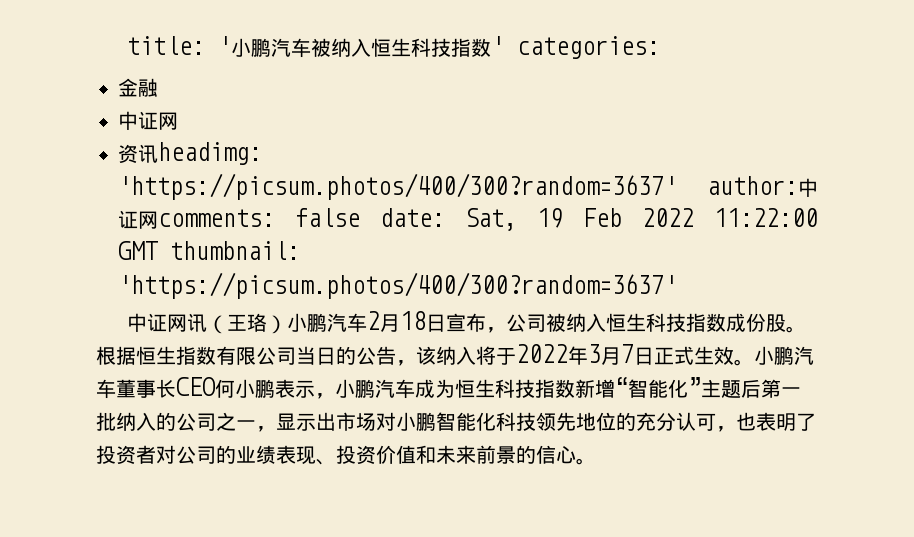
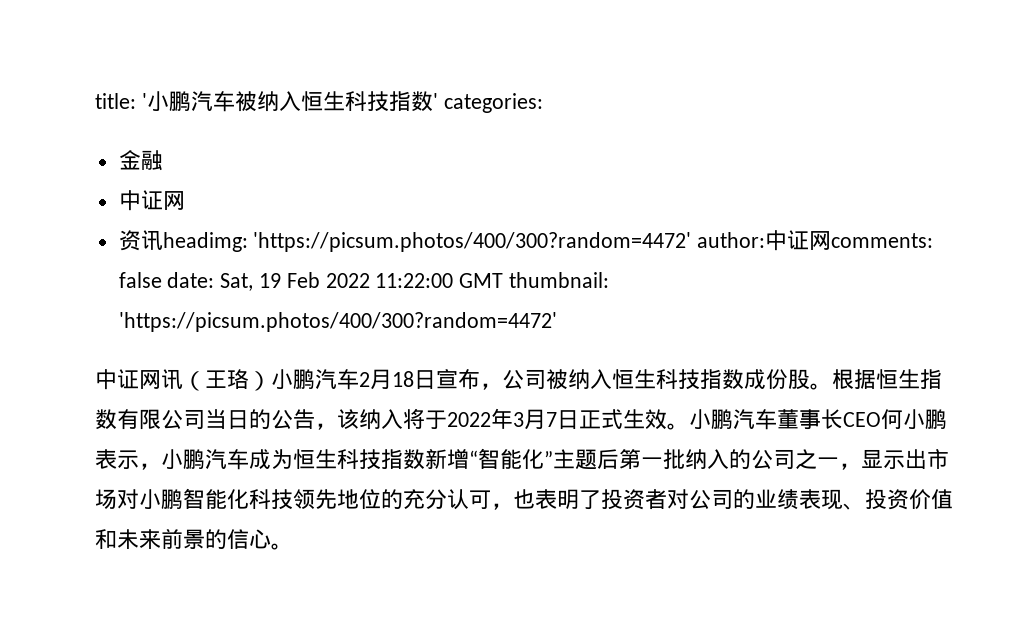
[118,173,677,200] 'https://picsum.photos/400/300?random=3637' -> [253,232,692,252] 'https://picsum.photos/400/300?random=4472'
[118,272,677,299] 'https://picsum.photos/400/300?random=3637' -> [118,312,557,332] 'https://picsum.photos/400/300?random=4472'

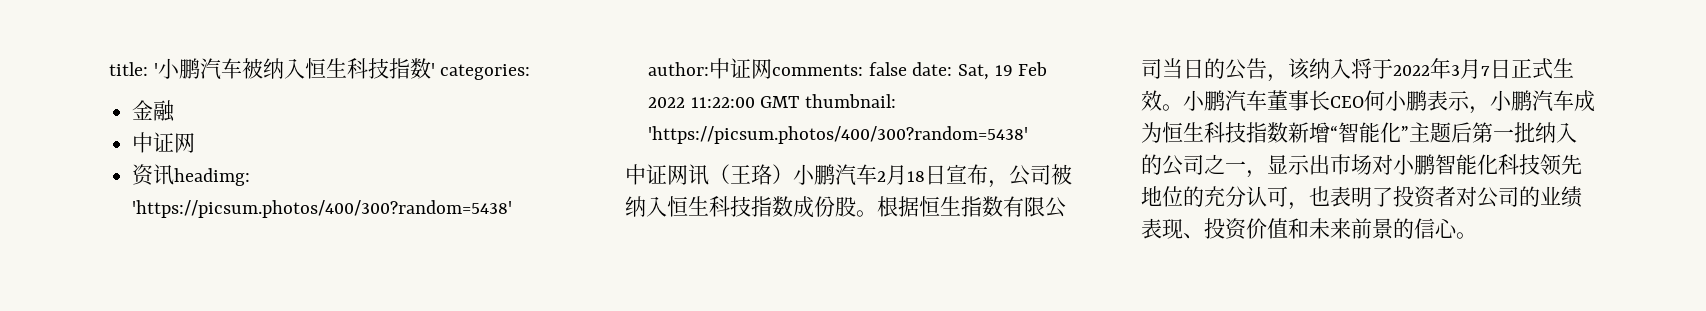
[253,232,692,252] 'https://picsum.photos/400/300?random=4472' -> [132,200,513,218] 'https://picsum.photos/400/300?random=5438'
[118,312,557,332] 'https://picsum.photos/400/300?random=4472' -> [648,126,1029,144] 'https://picsum.photos/400/300?random=5438'

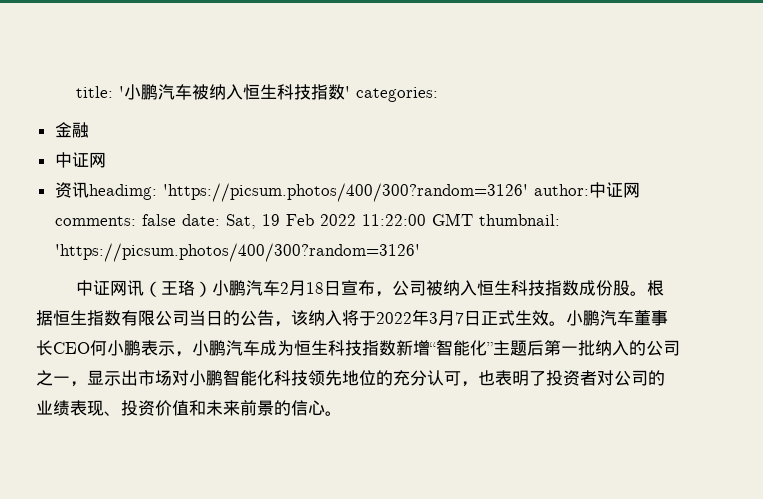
[132,200,513,218] 'https://picsum.photos/400/300?random=5438' -> [162,183,528,202] 'https://picsum.photos/400/300?random=3126'
[648,126,1029,144] 'https://picsum.photos/400/300?random=5438' -> [54,243,420,262] 'https://picsum.photos/400/300?random=3126'

